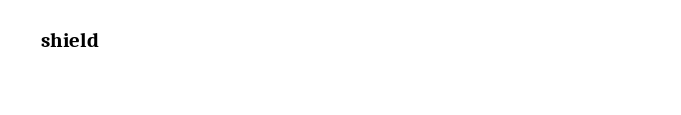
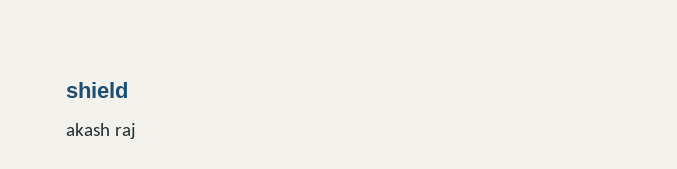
(99, 39) none -> [66,123,136,139] // akash raj

